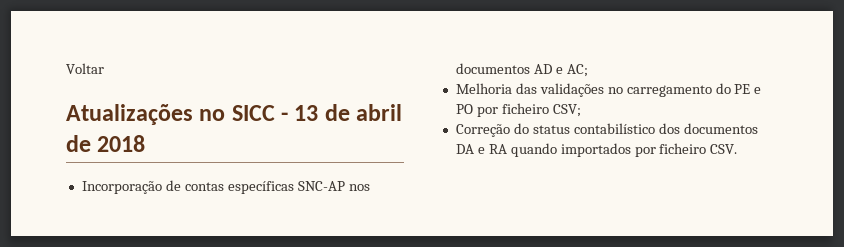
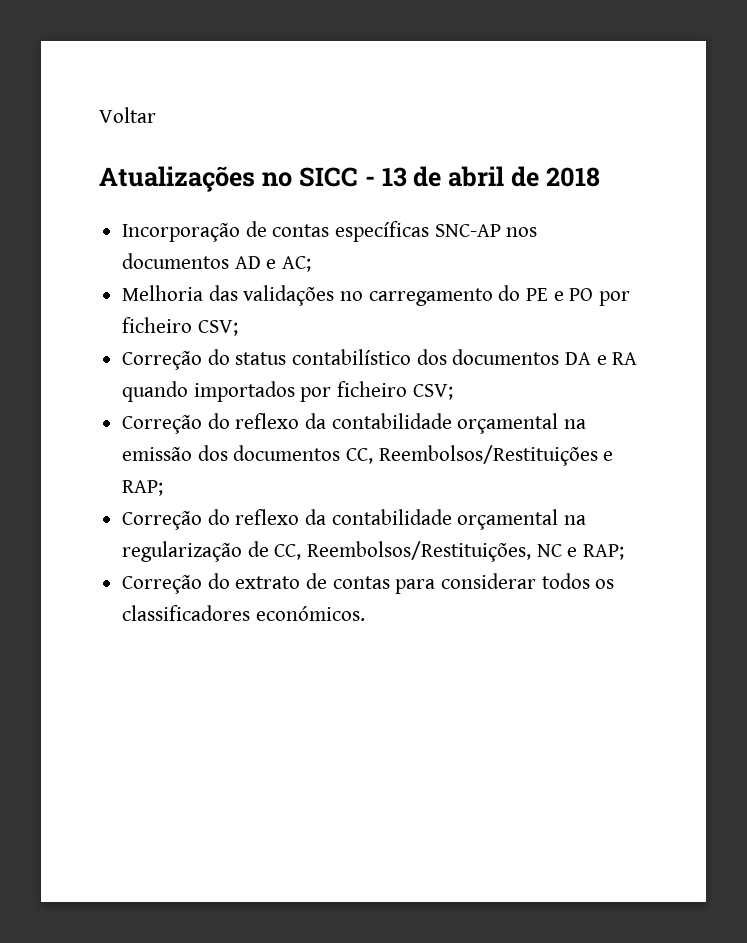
[710,144,738,154] CSV. -> [412,384,453,400] [122,413,587,434] [122,445,614,466] [122,480,164,496] [122,509,587,530] [122,541,625,562] [122,573,615,594] [122,605,365,621] CSV; // Correção do reflexo da contabilidade orçamental na emissão dos documentos CC, Reembolsos/Restituições e RAP; // Correção do reflexo da contabilidade orçamental na regularização de CC, Reembolsos/Restituições, NC e RAP; // Correção do extrato de contas para considerar todos os classificadores económicos.

